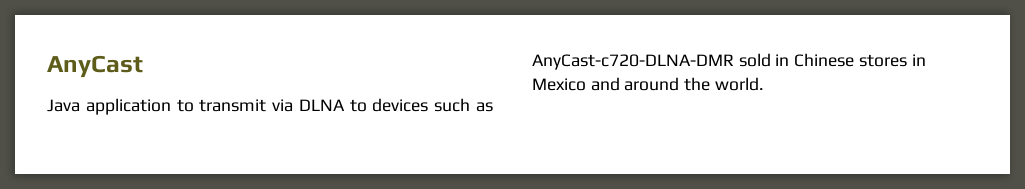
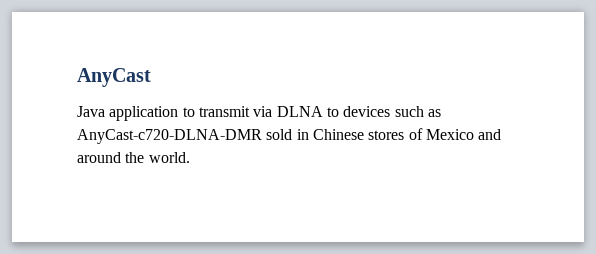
[911,54,926,66] in -> [408,128,423,140] of

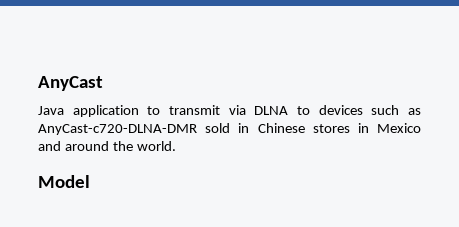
[408,128,423,140] of -> [357,123,369,133] in
(190, 157) none -> [38,175,90,188] // Model

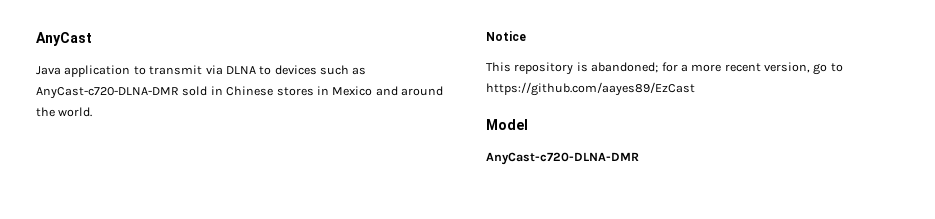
(176, 146) none -> [486,31,526,41] [486,62,843,75] [486,82,695,96] // Notice // This repository is abandoned; for a more recent version, go to https://github.com/aayes89/EzCast
(90, 181) none -> [486,152,639,165] // AnyCast-c720-DLNA-DMR

